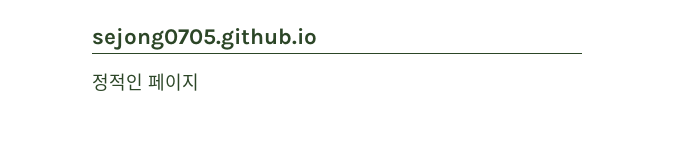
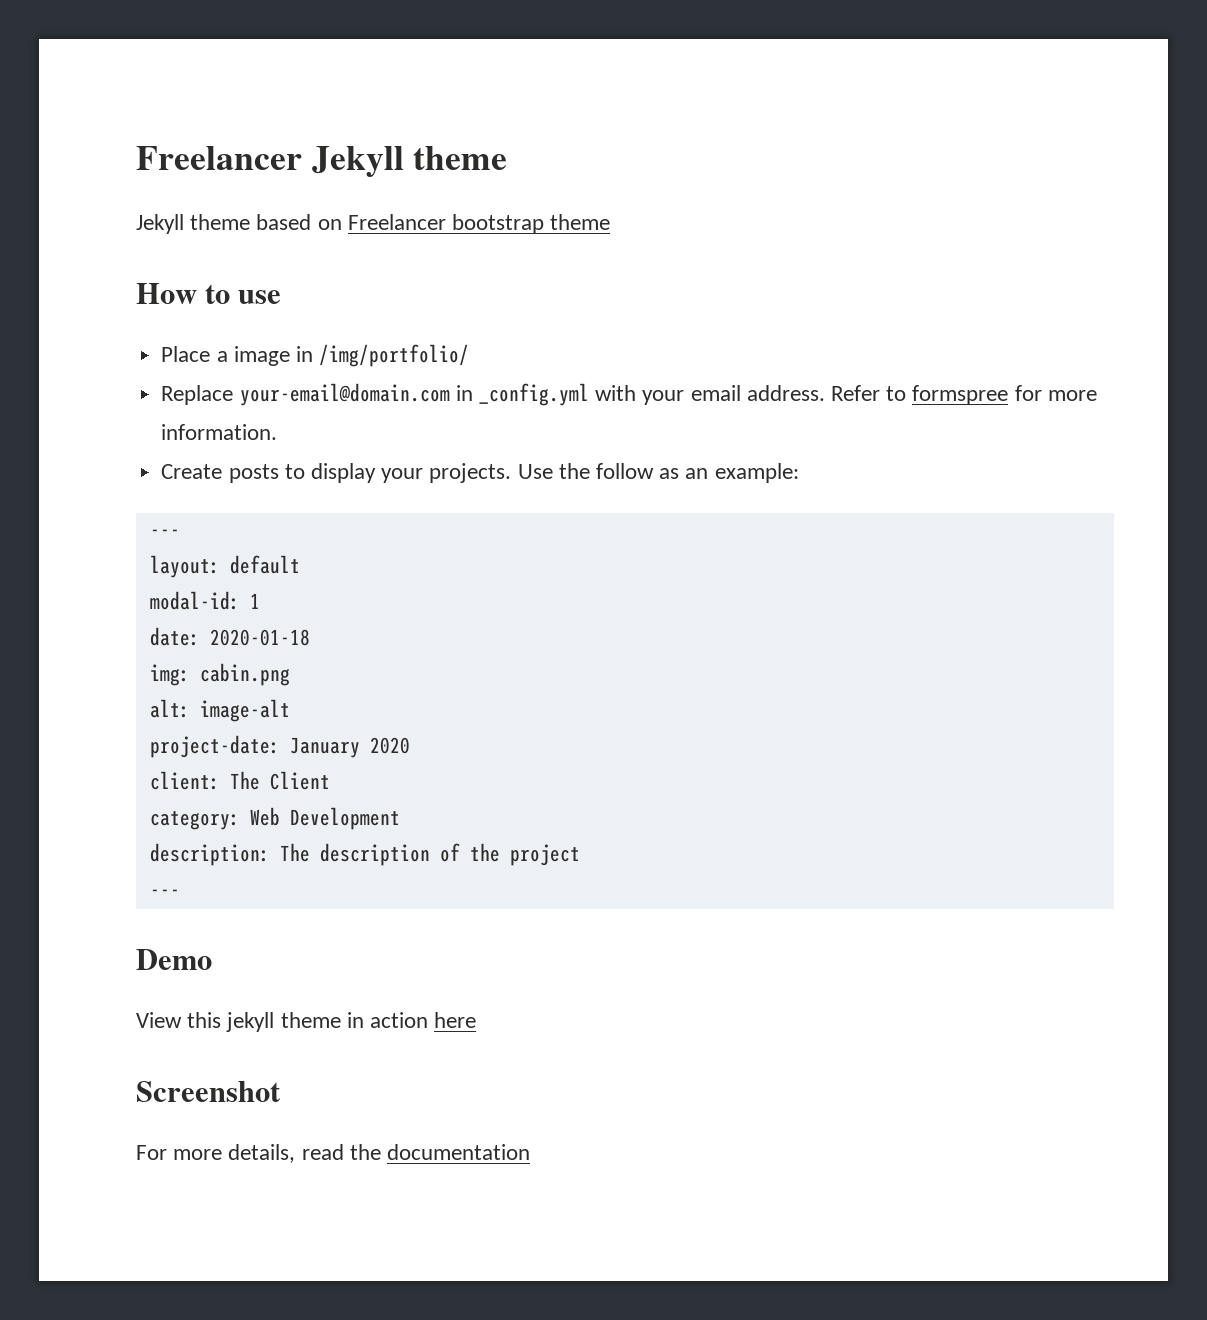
[92,28,317,50] [92,73,199,91] sejong0705.github.io // 정적인 페이지 -> [136,146,508,178] [136,214,611,234] [136,283,282,304] [161,344,470,367] [161,383,1097,406] [161,424,278,440] [161,463,799,483] [149,529,180,537] [149,555,300,578] [149,591,260,610] [149,627,310,646] [149,663,290,686] [149,699,290,722] [149,735,410,758] [149,771,330,790] [149,807,400,830] [149,843,580,866] [149,889,180,897] [136,949,212,970] [136,1012,477,1032] [136,1081,281,1102] [136,1144,531,1163] Freelancer Jekyll theme // Jekyll theme based on Freelancer bootstrap theme // How to use // Place a image in /img/portfolio/ // Replace your-email@domain.com in _config.yml with your email address. Refer to formspree for more information. // Create posts to display your projects. Use the follow as an example: // --- // layout: default // modal-id: 1 // date: 2020-01-18 // img: cabin.png // alt: image-alt // project-date: January 2020 // client: The Client // category: Web Development // description: The description of the project // --- // Demo // View this jekyll theme in action here // Screenshot // For more details, read the documentation

